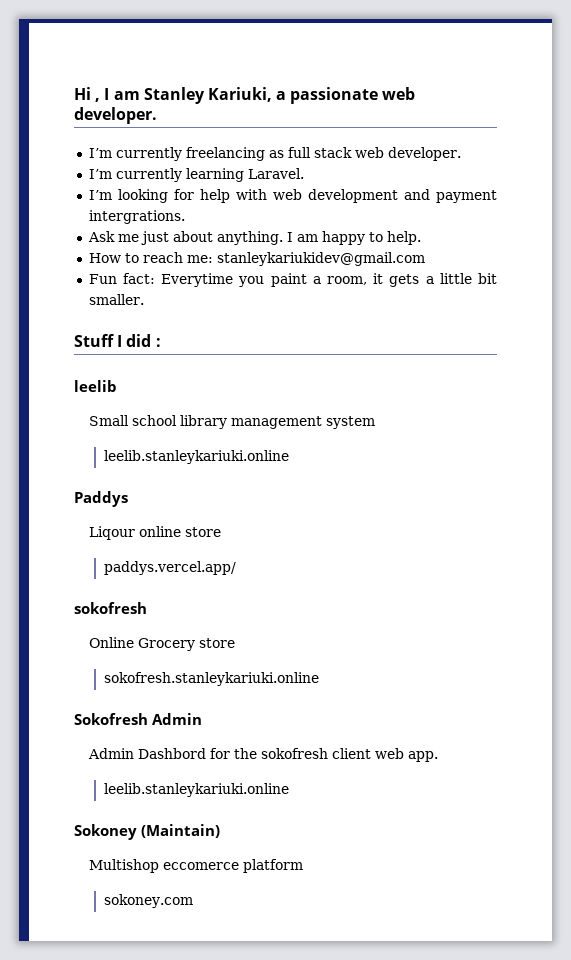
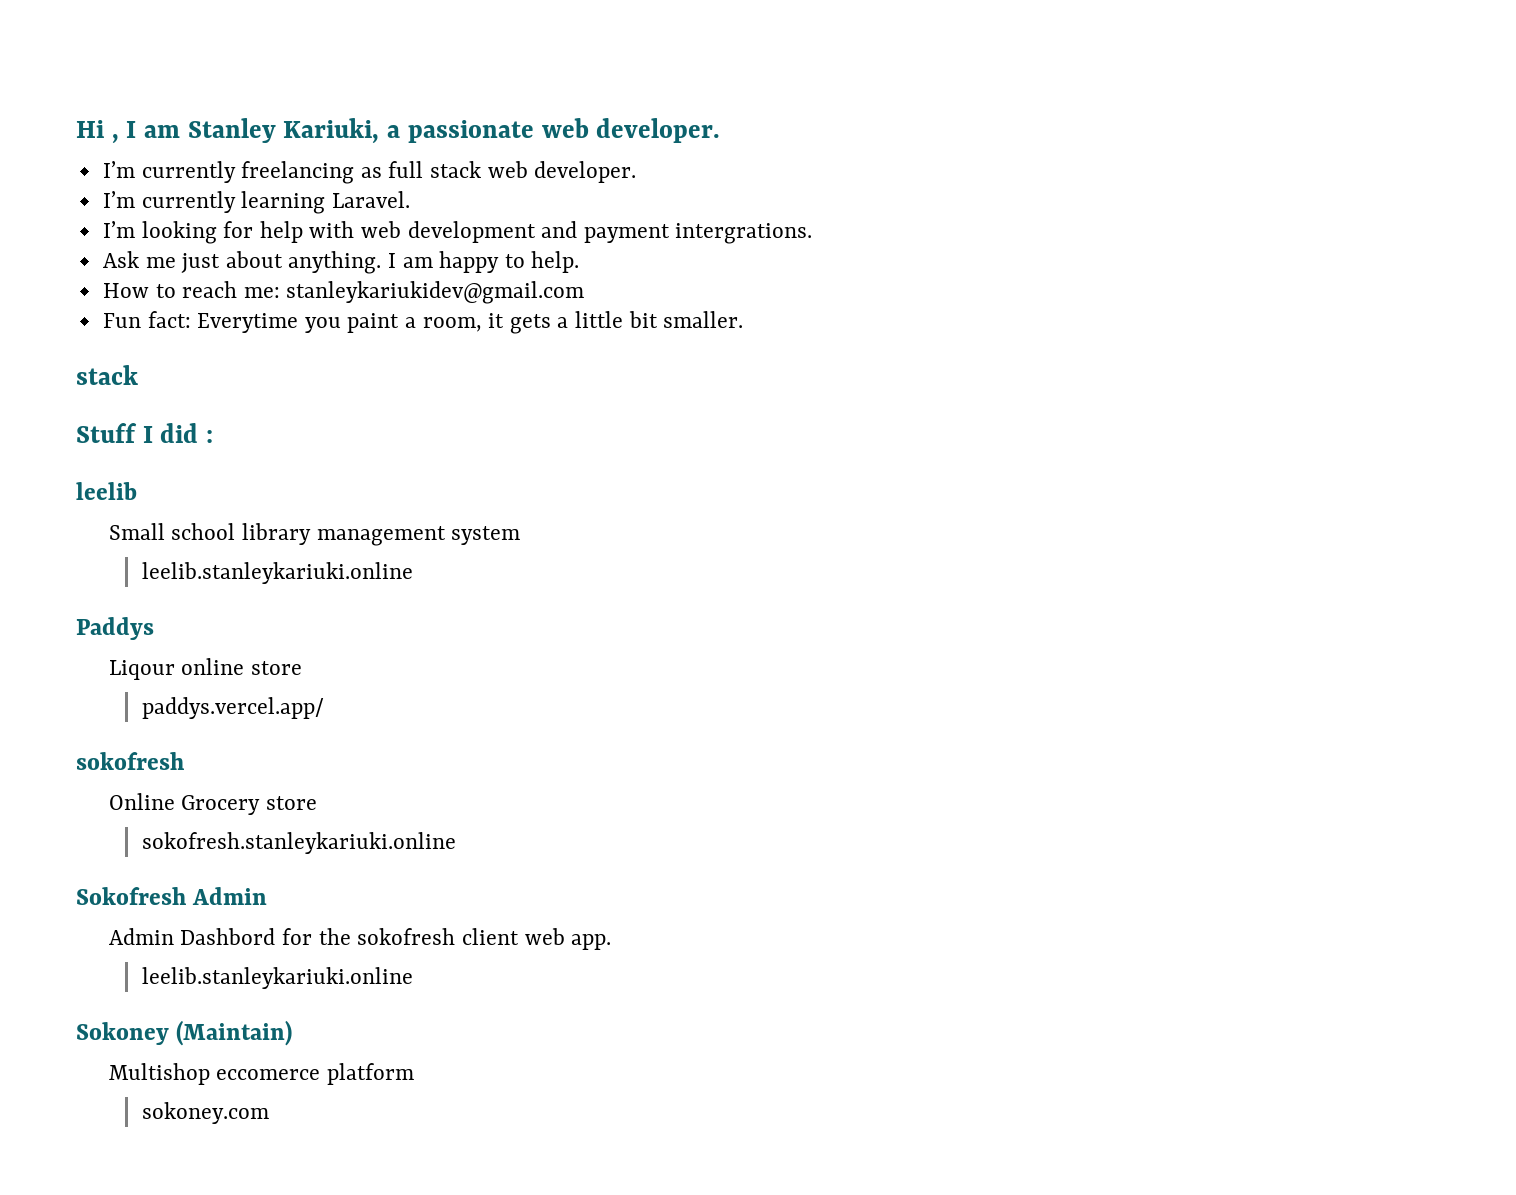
(144, 299) none -> [76,365,138,385] // stack

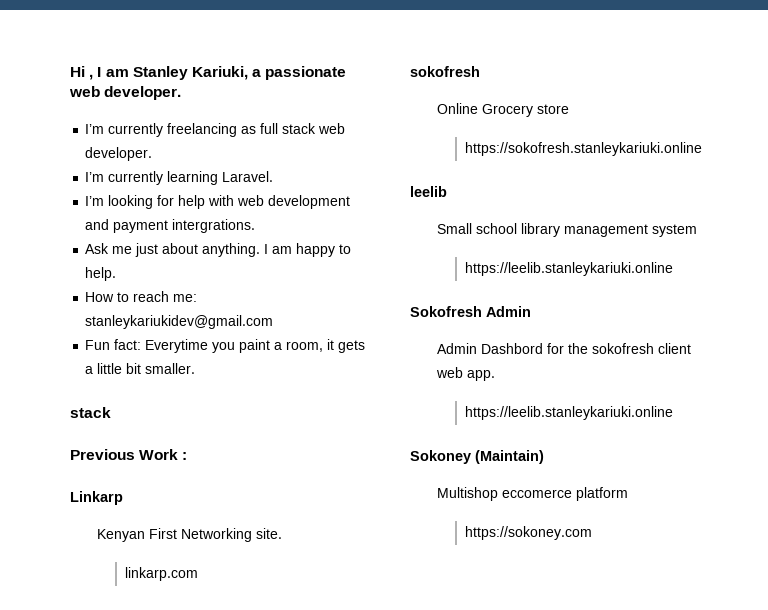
[76,423,214,443] Stuff I did : -> [70,449,188,460] [70,491,123,505] [97,528,283,542] [124,567,198,581] [410,66,480,77] [437,103,570,117] [464,142,702,156] Previous Work : // Linkarp // Kenyan First Networking site. // linkarp.com // sokofresh // Online Grocery store // https://sokofresh.stanleykariuki.online
[141,562,413,584] [76,617,154,640] [108,658,303,680] [141,697,324,719] [76,752,184,770] [108,793,318,815] [141,832,456,854] leelib.stanleykariuki.online // Paddys // Liqour online store // paddys.vercel.app/ // sokofresh // Online Grocery store // sokofresh.stanleykariuki.online -> [464,262,673,276] https://leelib.stanleykariuki.online
[141,967,413,989] leelib.stanleykariuki.online -> [464,406,673,420] https://leelib.stanleykariuki.online
[141,1102,269,1124] sokoney.com -> [464,526,592,540] https://sokoney.com

